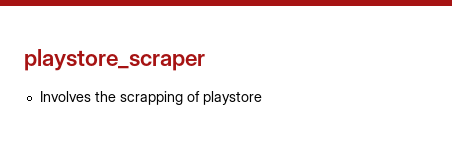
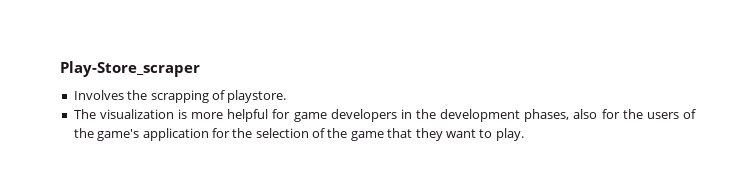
[24,49,205,71] playstore_scraper -> [60,61,200,77] Play-Store_scraper
[202,91,262,105] playstore -> [227,90,287,103] [73,109,696,122] [73,128,524,141] playstore. // The visualization is more helpful for game developers in the development phases, also for the users of the game's application for the selection of the game that they want to play.

